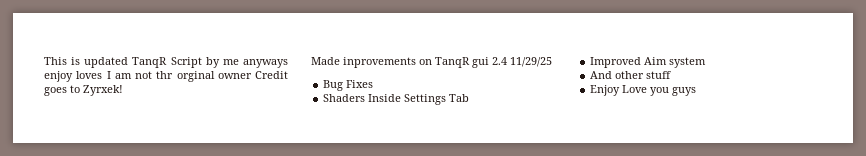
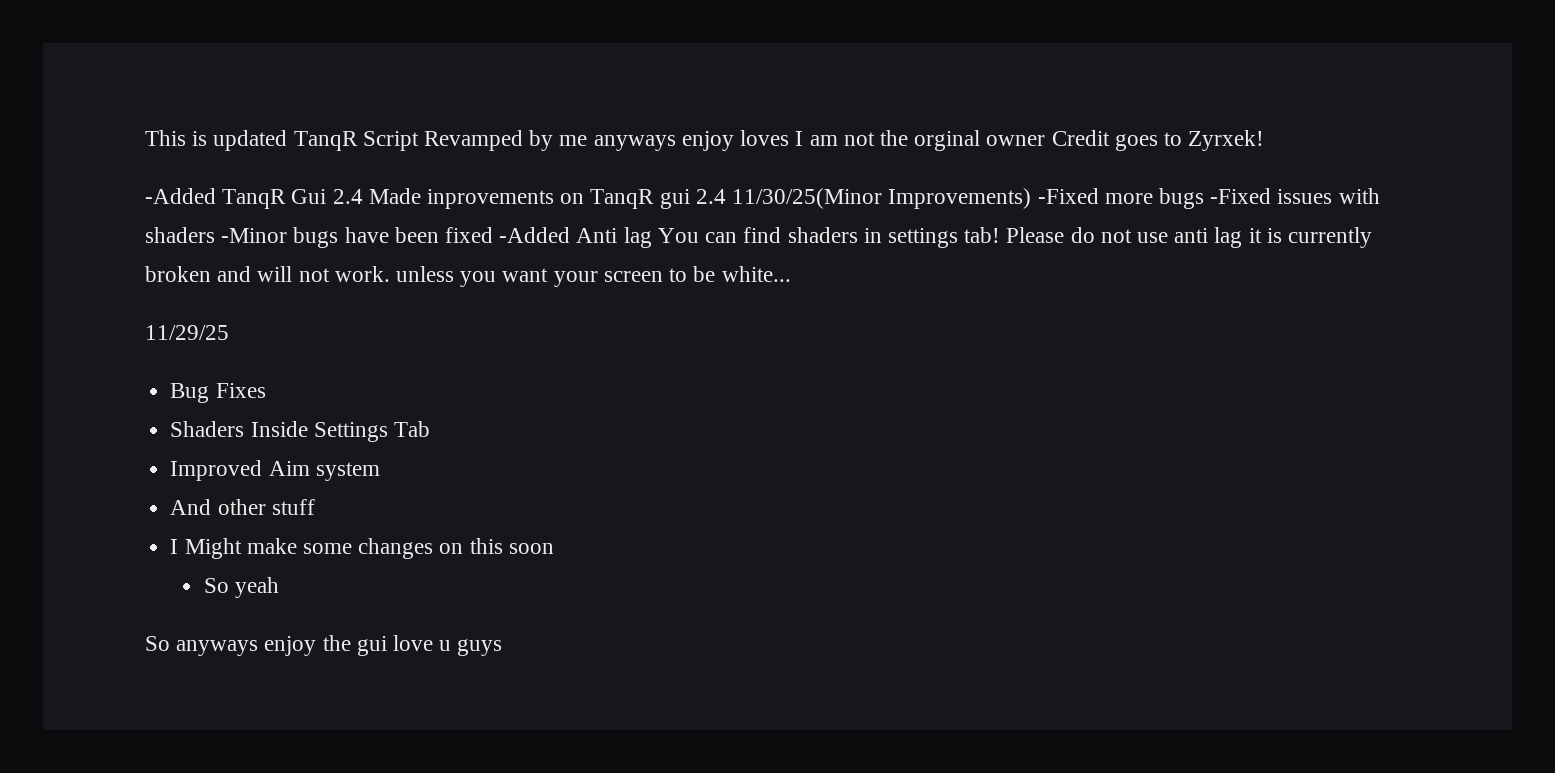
(202, 62) none -> [424,130,524,151] Revamped
[156,71,174,79] thr -> [879,130,908,146] the
(123, 90) none -> [145,188,363,209] -Added TanqR Gui 2.4
(507, 61) none -> [732,188,1380,209] [145,227,1373,248] [145,266,791,287] 11/30/25(Minor Improvements) -Fixed more bugs -Fixed issues with shaders -Minor bugs have been fixed -Added Anti lag You can find shaders in settings tab! Please do not use anti lag it is currently broken and will not work. unless you want your screen to be white... //
[590,85,670,96] Enjoy Love you -> [170,538,554,559] [203,577,280,598] [145,635,452,656] I Might make some changes on this soon // So yeah // So anyways enjoy the gui love u

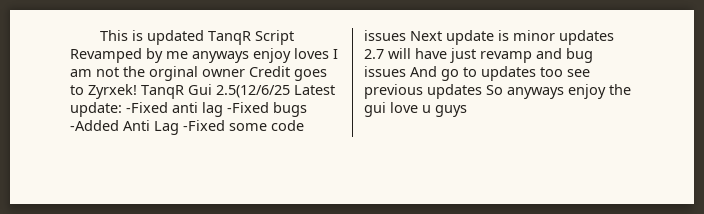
[145,188,216,204] // -Added -> (137, 91) none
[332,188,1380,209] [145,227,1373,248] [145,266,791,287] [145,325,229,340] [170,383,266,403] [170,421,430,442] [170,460,380,481] [170,499,315,515] [170,538,554,559] [203,577,280,598] 2.4 Made inprovements on TanqR gui 2.4 11/30/25(Minor Improvements) -Fixed more bugs -Fixed issues with shaders -Minor bugs have been fixed -Added Anti lag You can find shaders in settings tab! Please do not use anti lag it is currently broken and will not work. unless you want your screen to be white... // 11/29/25 // Bug Fixes // Shaders Inside Settings Tab // Improved Aim system // And other stuff // I Might make some changes on this soon // So yeah // -> [216,85,335,98] [70,102,307,117] [70,120,304,135] [364,30,614,45] [364,48,593,63] [364,66,590,81] [364,84,482,99] 2.5(12/6/25 Latest update: -Fixed anti lag -Fixed bugs -Added Anti Lag -Fixed some code issues Next update is minor updates 2.7 will have just revamp and bug issues And go to updates too see previous updates

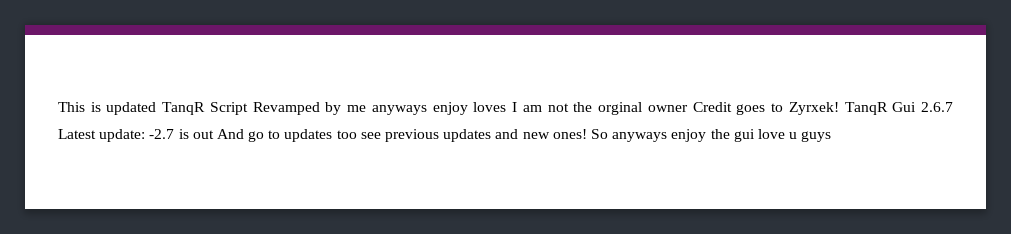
[216,85,290,98] 2.5(12/6/25 -> [921,102,954,112] 2.6.7
[126,102,307,117] [70,120,304,135] [364,30,614,45] [364,48,593,63] [364,66,406,77] -Fixed anti lag -Fixed bugs -Added Anti Lag -Fixed some code issues Next update is minor updates 2.7 will have just revamp and bug issues -> [149,129,214,139] -2.7 is out
(482, 91) none -> [495,129,587,139] and new ones!

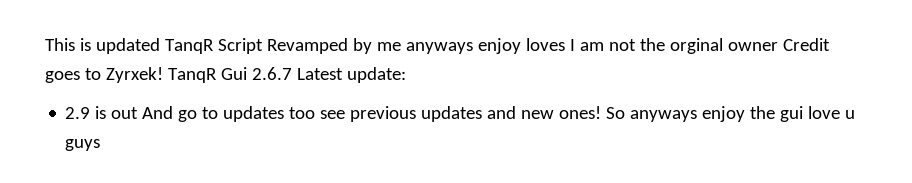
[149,129,175,139] -2.7 -> [65,107,91,119] // 2.9

